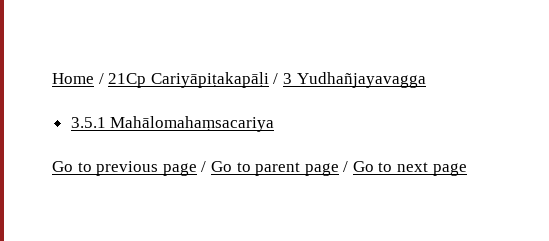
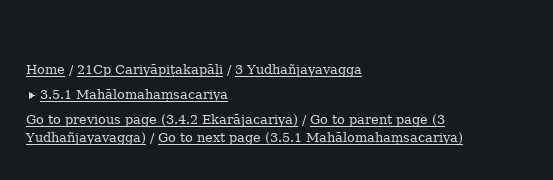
(197, 169) none -> [161,114,298,127] (3.4.2 Ekarājacariya)
(339, 169) none -> [432,114,445,126] [25,132,146,145] (3 Yudhañjayavagga)
(467, 169) none -> [264,132,463,145] (3.5.1 Mahālomahaṃsacariya)

